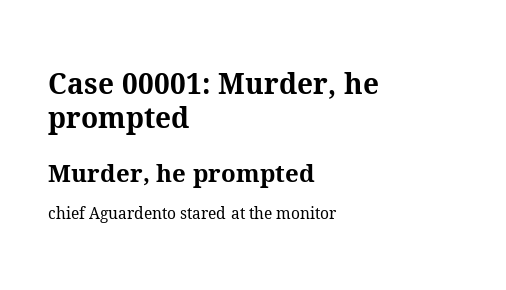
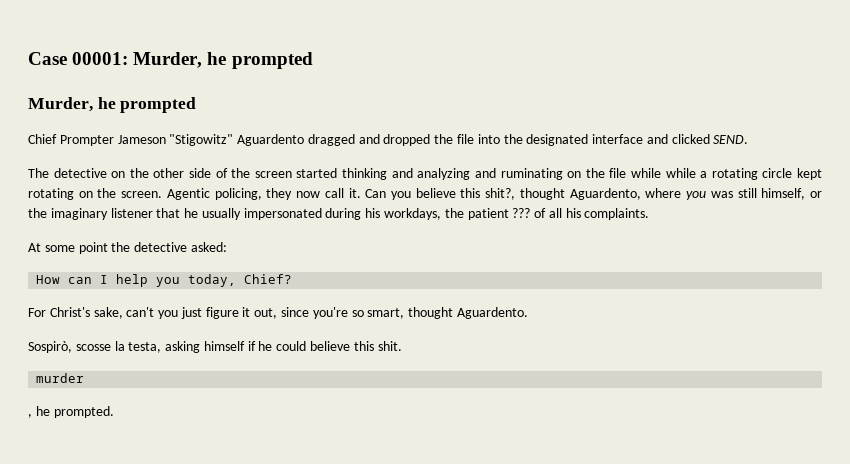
[48,206,337,223] chief Aguardento stared at the monitor -> [28,134,749,146] [28,168,822,180] [28,188,823,200] [28,208,650,220] [28,242,227,254] [36,274,293,287] [28,307,528,319] [28,341,402,353] [36,373,85,383] [28,406,114,418] Chief Prompter Jameson "Stigowitz" Aguardento dragged and dropped the file into the designated interface and clicked SEND. // The detective on the other side of the screen started thinking and analyzing and ruminating on the file while while a rotating circle kept rotating on the screen. Agentic policing, they now call it. Can you believe this shit?, thought Aguardento, where you was still himself, or the imaginary listener that he usually impersonated during his workdays, the patient ??? of all his complaints. // At some point the detective asked: // How can I help you today, Chief? // For Christ's sake, can't you just figure it out, since you're so smart, thought Aguardento. // Sospirò, scosse la testa, asking himself if he could believe this shit. // murder // , he prompted.

